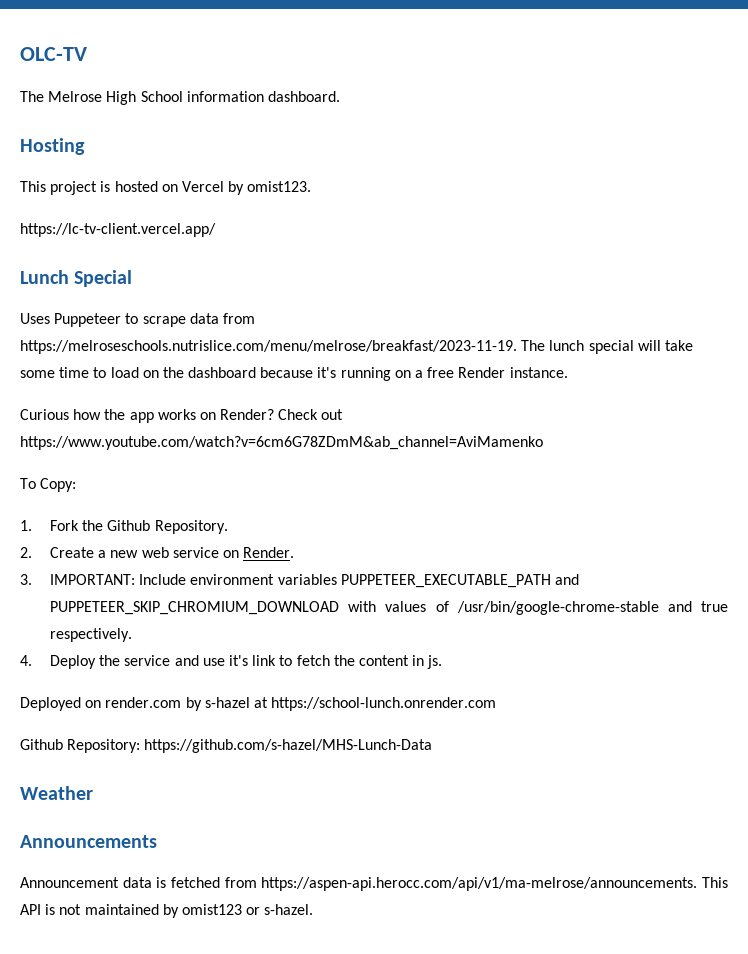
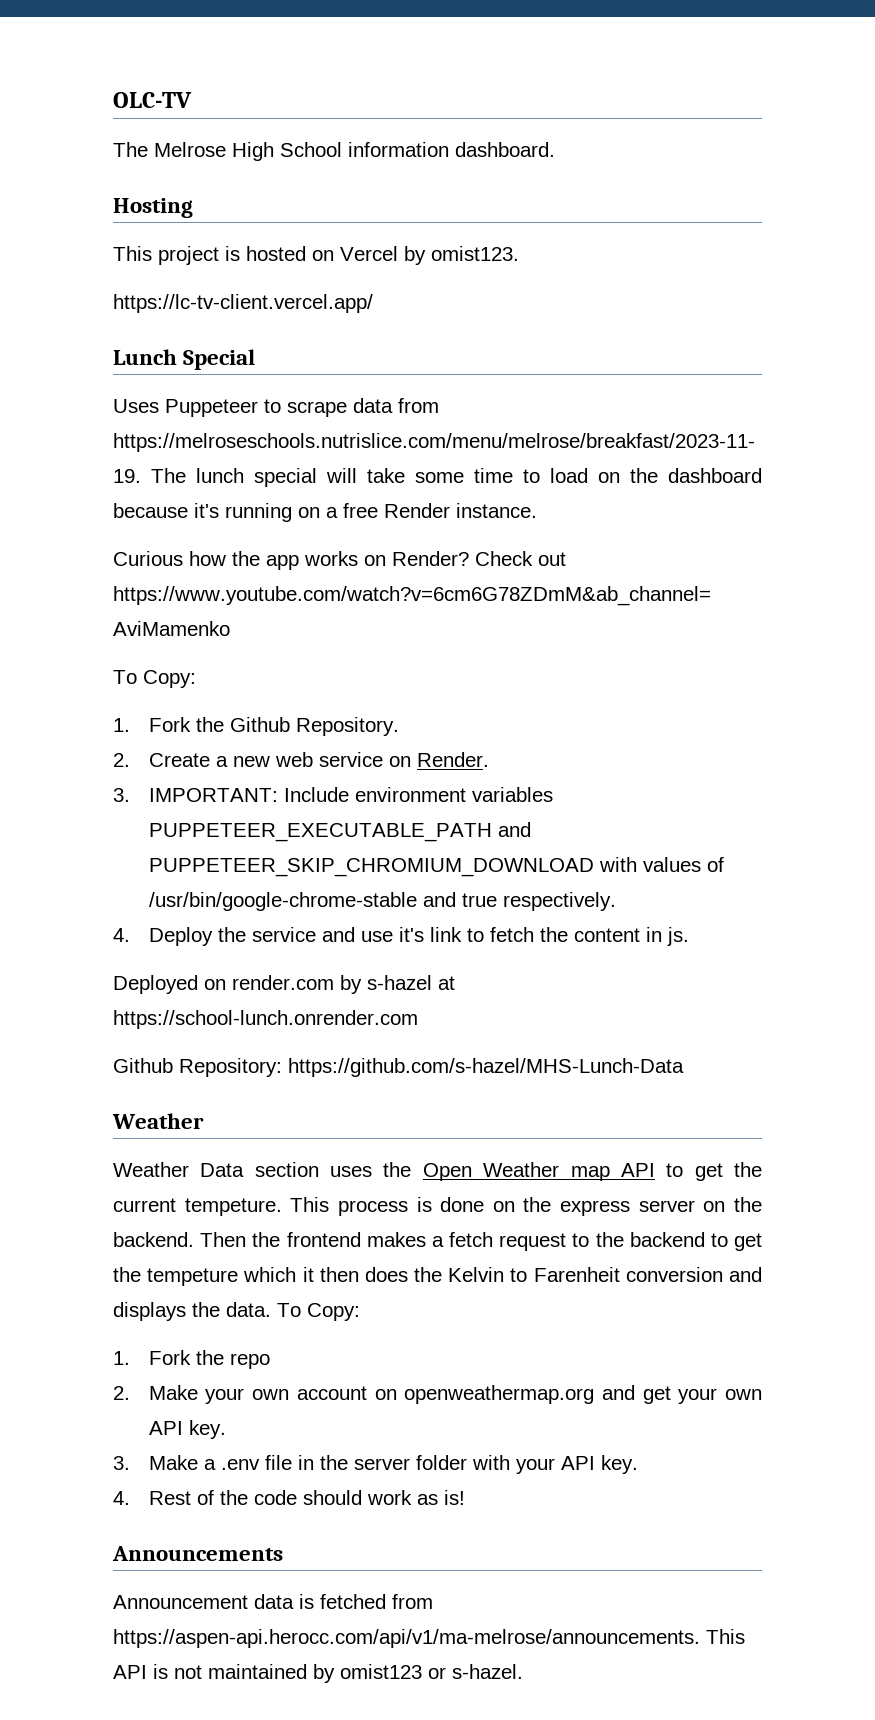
(93, 793) none -> [113,1162,763,1181] [113,1197,762,1216] [113,1232,762,1251] [113,1267,762,1286] [113,1302,360,1321] [113,1350,270,1369] [113,1385,762,1404] [148,1420,226,1439] [113,1455,638,1474] [113,1490,465,1505] // Weather Data section uses the Open Weather map API to get the current tempeture. This process is done on the express server on the backend. Then the frontend makes a fetch request to the backend to get the tempeture which it then does the Kelvin to Farenheit conversion and displays the data. To Copy: // 1. Fork the repo // 2. Make your own account on openweathermap.org and get your own API key. // 3. Make a .env file in the server folder with your API key. // 4. Rest of the code should work as is!

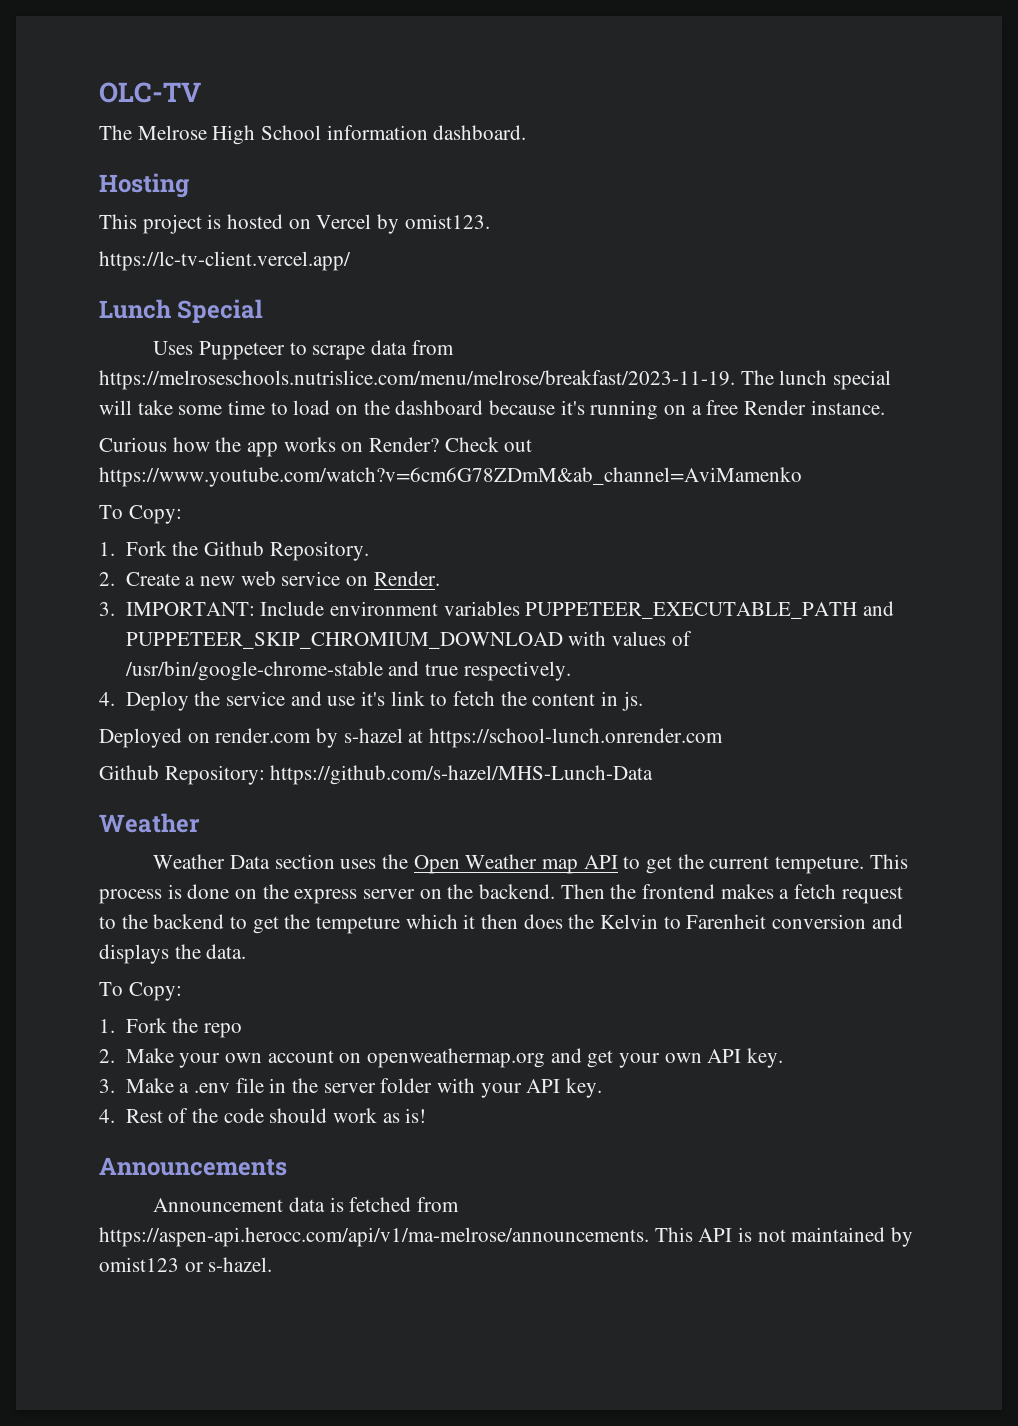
(271, 1309) none -> (247, 951) //

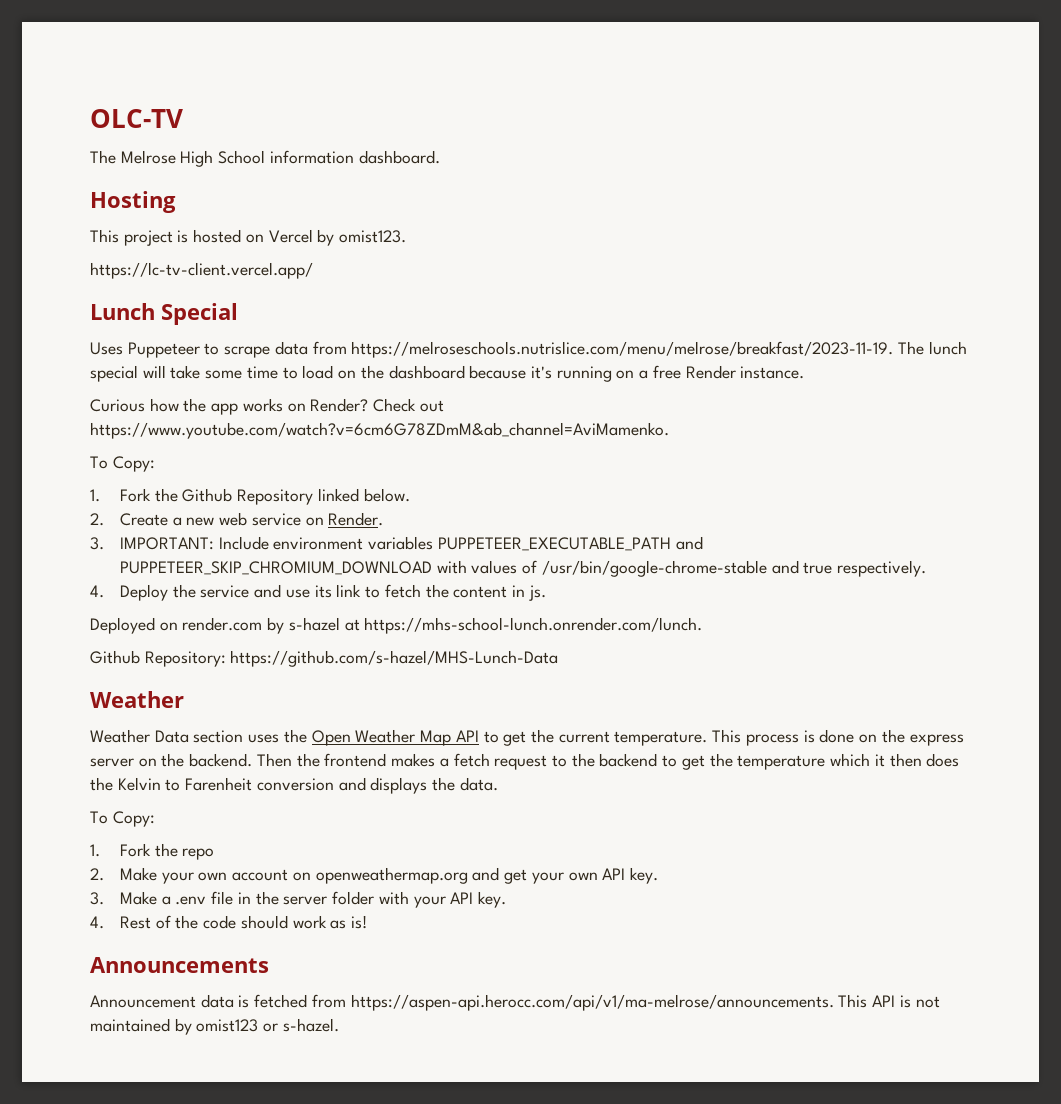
[99,467,802,487] https://www.youtube.com/watch?v=6cm6G78ZDmM&ab_channel=AviMamenko -> [90,422,669,439] https://www.youtube.com/watch?v=6cm6G78ZDmM&ab_channel=AviMamenko.
[269,541,369,561] Repository. -> [237,488,410,505] Repository linked below.
[361,691,386,706] it's -> [314,585,332,598] its
[429,728,724,748] https://school-lunch.onrender.com -> [364,617,703,634] https://mhs-school-lunch.onrender.com/lunch.
[542,859,579,874] map -> [420,730,452,746] Map
[775,856,865,874] tempeture. -> [614,731,708,746] temperature.
[316,916,401,934] tempeture -> [737,755,826,770] temperature

